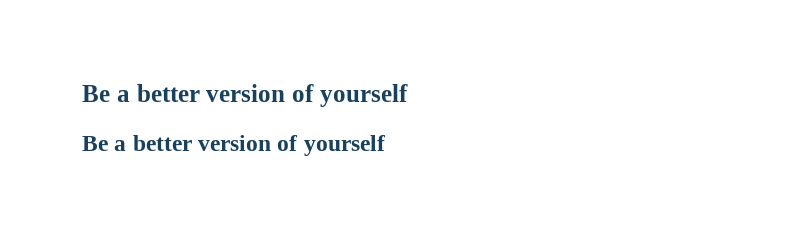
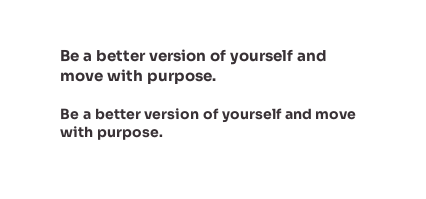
[82,84,408,107] [82,135,386,156] Be a better version of yourself // Be a better version of yourself -> [60,49,328,65] [60,69,217,84] [60,108,357,123] [60,126,163,140] Be a better version of yourself and move with purpose. // Be a better version of yourself and move with purpose.

